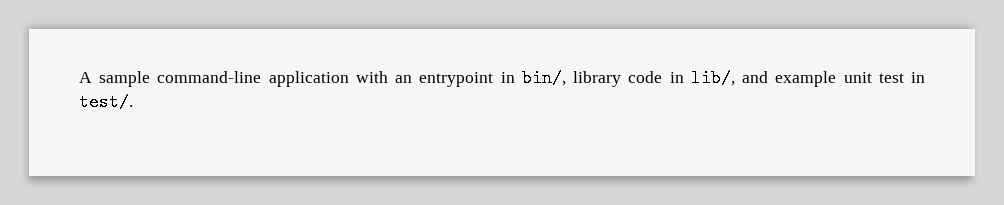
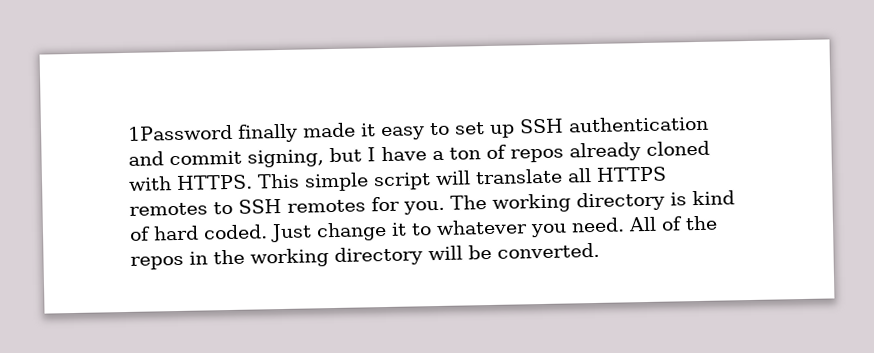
[79,69,926,87] [79,93,133,111] A sample command-line application with an entrypoint in bin/, library code in lib/, and example unit test in test/. -> [127,115,709,143] [128,140,710,168] [128,166,667,192] [129,190,735,216] [129,215,718,243] [130,242,600,270] 1Password finally made it easy to set up SSH authentication and commit signing, but I have a ton of repos already cloned with HTTPS. This simple script will translate all HTTPS remotes to SSH remotes for you. The working directory is kind of hard coded. Just change it to whatever you need. All of the repos in the working directory will be converted.

